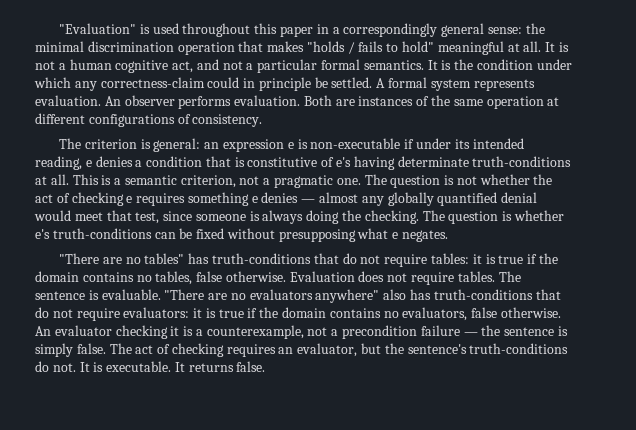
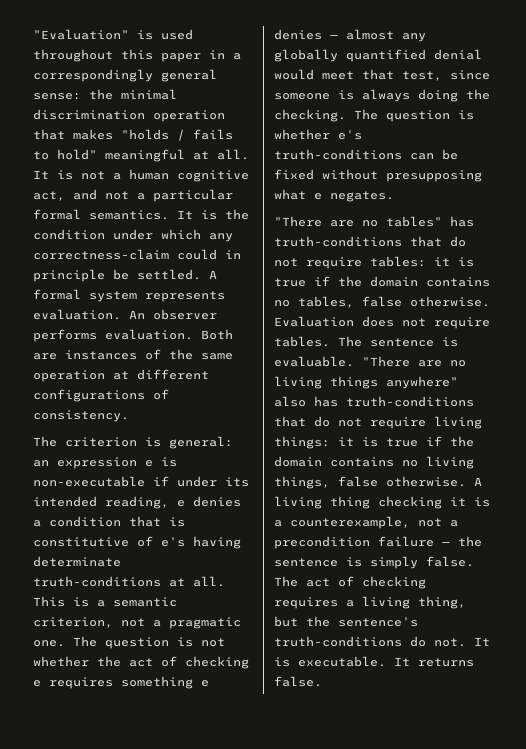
[249,289,313,300] evaluators -> [274,376,378,389] living things
[123,307,561,321] [35,325,112,336] evaluators: it is true if the domain contains no evaluators, false otherwise. An evaluator -> [434,416,482,429] [274,436,474,449] [274,456,474,469] [274,476,482,489] [274,496,370,509] living things: it is true if the domain contains no living things, false otherwise. A living thing
[278,343,358,357] an evaluator, -> [346,596,466,609] a living thing,

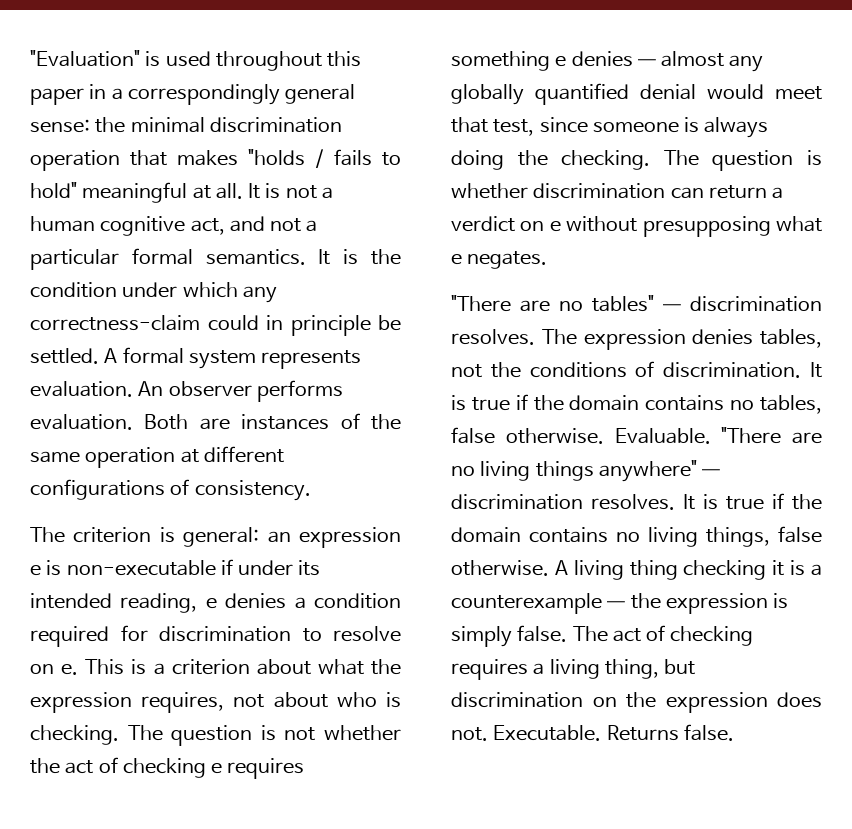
[129,516,185,527] [33,536,241,549] [33,556,121,567] [33,576,225,587] [33,596,177,607] [33,617,241,629] [33,640,65,647] that is constitutive of e's having determinate truth-conditions at all. This is a semantic criterion, not a pragmatic one. -> [30,625,402,647] [30,659,401,675] [30,692,401,713] [30,725,119,745] required for discrimination to resolve on e. This is a criterion about what the expression requires, not about who is checking.
[338,130,362,140] [274,149,458,160] [274,169,314,180] e's truth-conditions can be fixed -> [533,183,784,199] [451,216,561,232] discrimination can return a verdict on e
[450,216,474,227] [274,236,466,247] [274,256,450,269] has truth-conditions that do not require tables: it -> [663,296,822,312] [451,329,822,350] [451,361,822,378] — discrimination resolves. The expression denies tables, not the conditions of discrimination. It
[274,316,490,329] [274,336,458,347] [274,356,354,367] Evaluation does not require tables. The sentence is evaluable. -> [614,428,711,444] Evaluable.
[274,396,474,407] [274,416,482,429] [274,436,354,449] also has truth-conditions that do not require living things: it -> [702,469,721,476] [451,494,695,510] — discrimination resolves. It
[290,516,458,529] [274,536,434,549] counterexample, not a precondition failure -> [451,593,602,614] counterexample
[274,558,338,567] sentence -> [665,593,768,614] expression
[306,616,418,627] [274,636,490,647] [274,656,474,667] the sentence's truth-conditions do not. It is executable. It returns -> [451,692,822,713] [451,725,679,741] discrimination on the expression does not. Executable. Returns

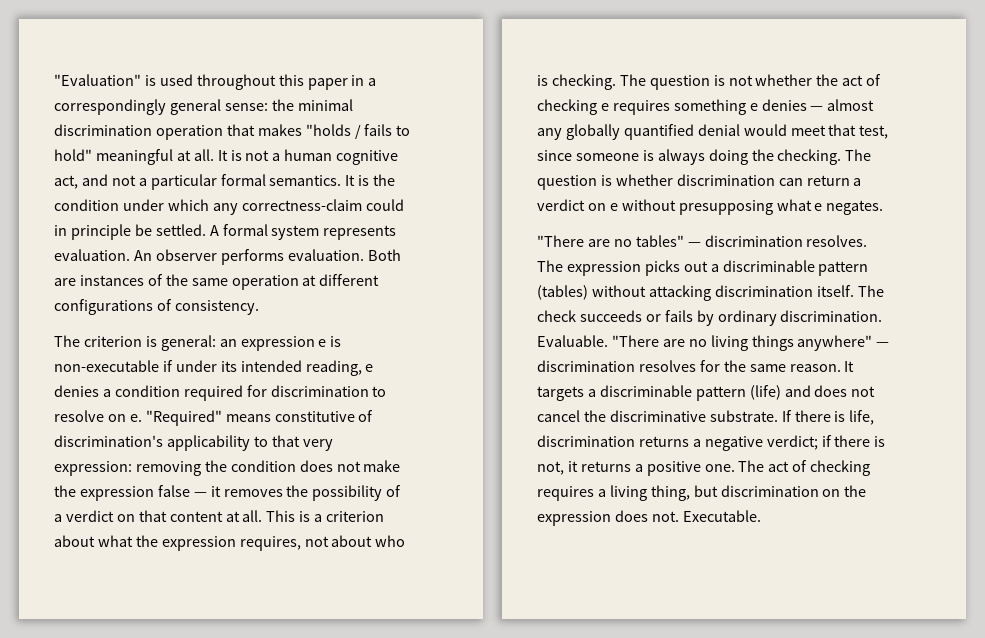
(79, 669) none -> [145,410,374,426] [54,435,333,451] [54,460,401,476] [54,485,402,501] [54,510,263,522] "Required" means constitutive of discrimination's applicability to that very expression: removing the condition does not make the expression false — it removes the possibility of a verdict on that content at all.
[692,329,822,348] [451,361,822,378] [451,394,822,414] [451,427,604,444] denies tables, not the conditions of discrimination. It is true if the domain contains no tables, false otherwise. -> [644,260,869,276] [537,285,884,301] [537,310,883,326] picks out a discriminable pattern (tables) without attacking discrimination itself. The check succeeds or fails by ordinary discrimination.
[591,493,822,510] [451,526,822,547] [451,560,822,580] [451,593,789,614] [451,625,568,647] resolves. It is true if the domain contains no living things, false otherwise. A living thing checking it is a counterexample — the expression is simply false. -> [638,360,855,372] [537,385,876,401] [537,410,875,425] [537,435,886,451] [537,461,735,476] resolves for the same reason. It targets a discriminable pattern (life) and does not cancel the discriminative substrate. If there is life, discrimination returns a negative verdict; if there is not, it returns a positive one.
[606,724,734,741] Returns false. -> (761, 516) none

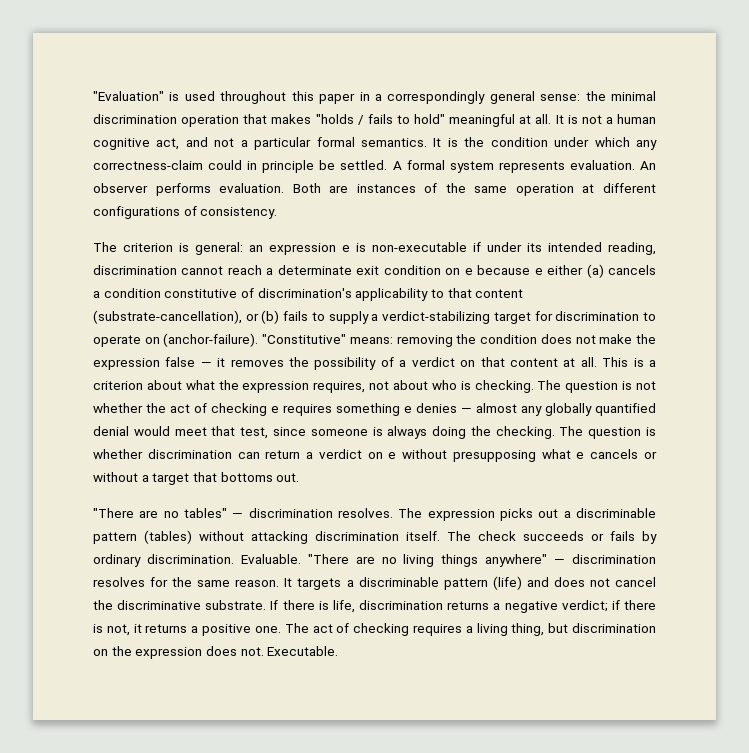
[365,364,374,372] [54,385,387,401] [54,410,271,426] e denies a condition required for discrimination to resolve on e. "Required" means -> [93,264,656,278] [93,288,161,298] discrimination cannot reach a determinate exit condition on e because e either (a) cancels a condition
[302,439,333,451] [54,461,132,476] very expression: -> [475,289,524,298] [93,310,657,324] [93,333,393,347] content (substrate-cancellation), or (b) fails to supply a verdict-stabilizing target for discrimination to operate on (anchor-failure). "Constitutive" means:
[826,200,884,215] negates. -> [590,449,657,459] [93,472,300,485] cancels or without a target that bottoms out.

